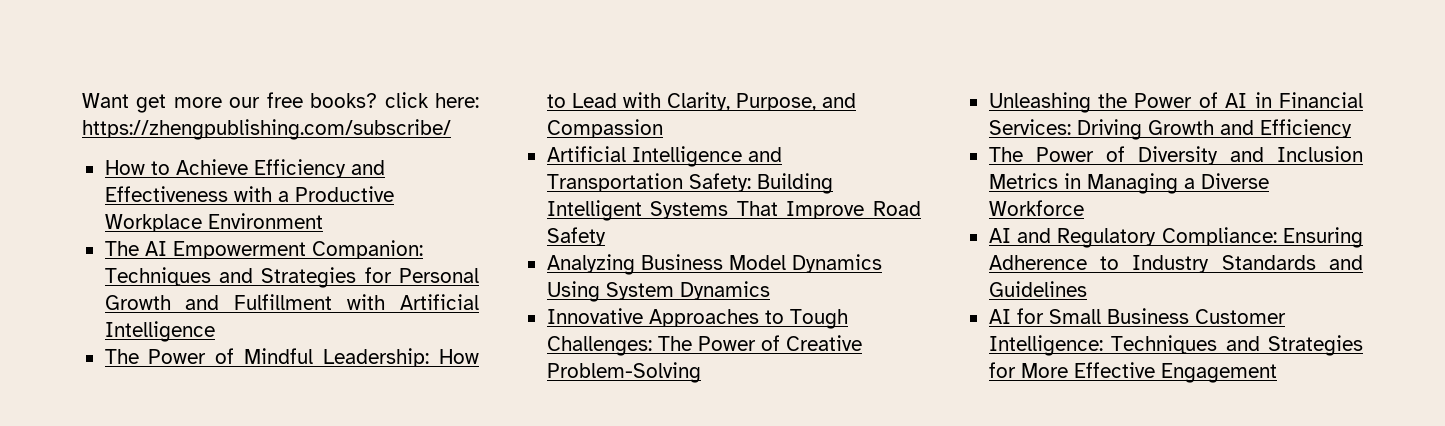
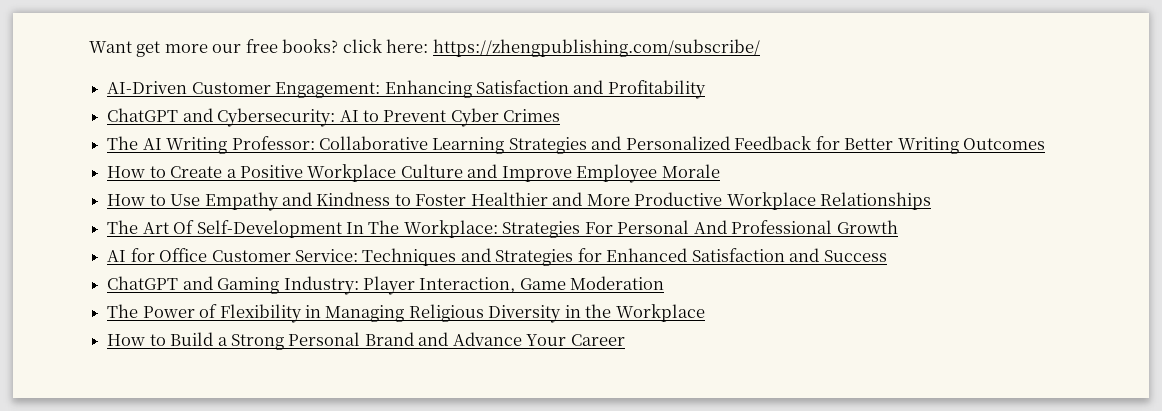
[104,159,385,178] [104,186,394,202] [104,213,323,232] [104,240,423,259] [104,267,480,288] [104,294,479,310] [104,321,215,342] [104,348,479,367] [546,92,856,111] [546,119,663,138] [546,146,782,167] [546,173,833,194] [546,200,921,221] [546,227,606,246] [546,254,882,275] [546,281,770,302] [546,308,848,329] [546,335,862,356] [546,362,701,383] [988,92,1363,113] [988,119,1352,140] [988,146,1363,165] [988,173,1269,194] [988,200,1084,216] [988,227,1363,248] [988,255,1363,273] [988,281,1087,297] [988,308,1286,324] [988,335,1363,356] [988,362,1277,383] How to Achieve Efficiency and Effectiveness with a Productive Workplace Environment // The AI Empowerment Companion: Techniques and Strategies for Personal Growth and Fulfillment with Artificial Intelligence // The Power of Mindful Leadership: How to Lead with Clarity, Purpose, and Compassion // Artificial Intelligence and Transportation Safety: Building Intelligent Systems That Improve Road Safety // Analyzing Business Model Dynamics Using System Dynamics // Innovative Approaches to Tough Challenges: The Power of Creative Problem-Solving // Unleashing the Power of AI in Financial Services: Driving Growth and Efficiency // The Power of Diversity and Inclusion Metrics in Managing a Diverse Workforce // AI and Regulatory Compliance: Ensuring Adherence to Industry Standards and Guidelines // AI for Small Business Customer Intelligence: Techniques and Strategies for More Effective Engagement -> [107,80,706,99] [107,108,561,127] [107,136,1046,154] [107,164,720,183] [107,192,932,211] [107,220,898,238] [107,248,887,266] [107,276,665,295] [107,304,705,323] [107,332,625,350] AI-Driven Customer Engagement: Enhancing Satisfaction and Profitability // ChatGPT and Cybersecurity: AI to Prevent Cyber Crimes // The AI Writing Professor: Collaborative Learning Strategies and Personalized Feedback for Better Writing Outcomes // How to Create a Positive Workplace Culture and Improve Employee Morale // How to Use Empathy and Kindness to Foster Healthier and More Productive Workplace Relationships // The Art Of Self-Development In The Workplace: Strategies For Personal And Professional Growth // AI for Office Customer Service: Techniques and Strategies for Enhanced Satisfaction and Success // ChatGPT and Gaming Industry: Player Interaction, Game Moderation // The Power of Flexibility in Managing Religious Diversity in the Workplace // How to Build a Strong Personal Brand and Advance Your Career

